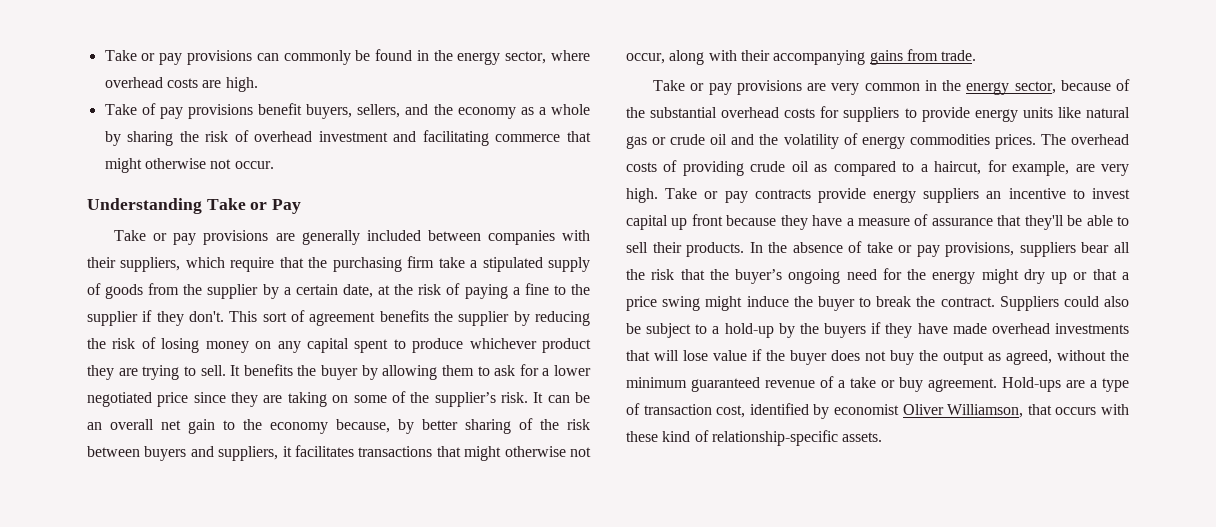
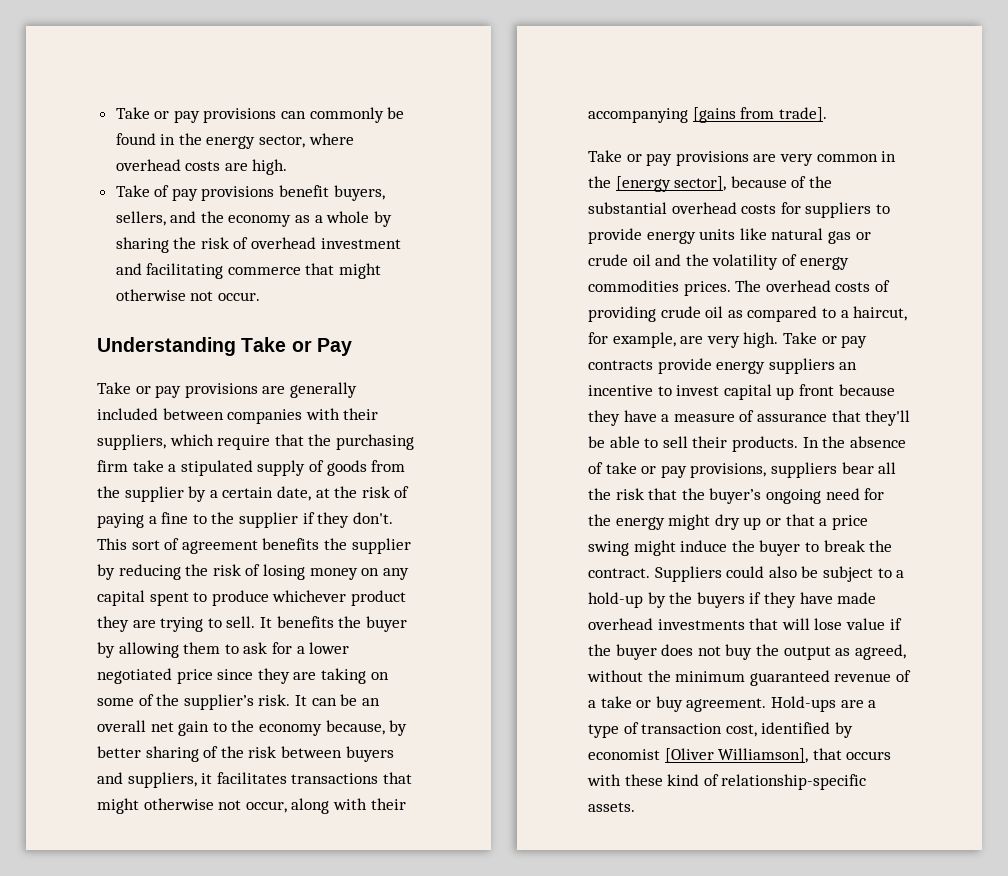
[869,49,977,65] gains from trade. -> [692,107,827,123] [gains from trade].
[966,81,1056,95] energy sector, -> [615,176,727,192] [energy sector],
[902,404,1024,418] Oliver Williamson, -> [664,748,809,763] [Oliver Williamson],

